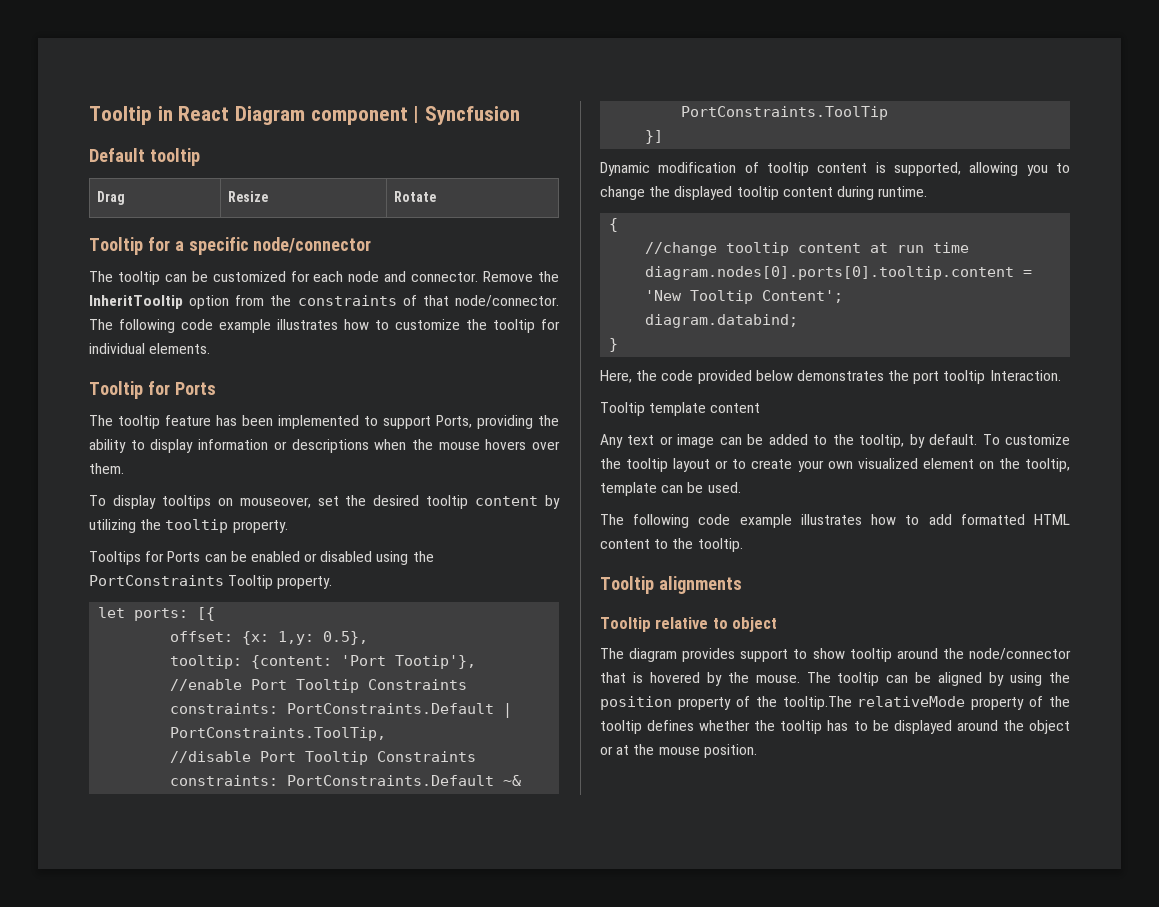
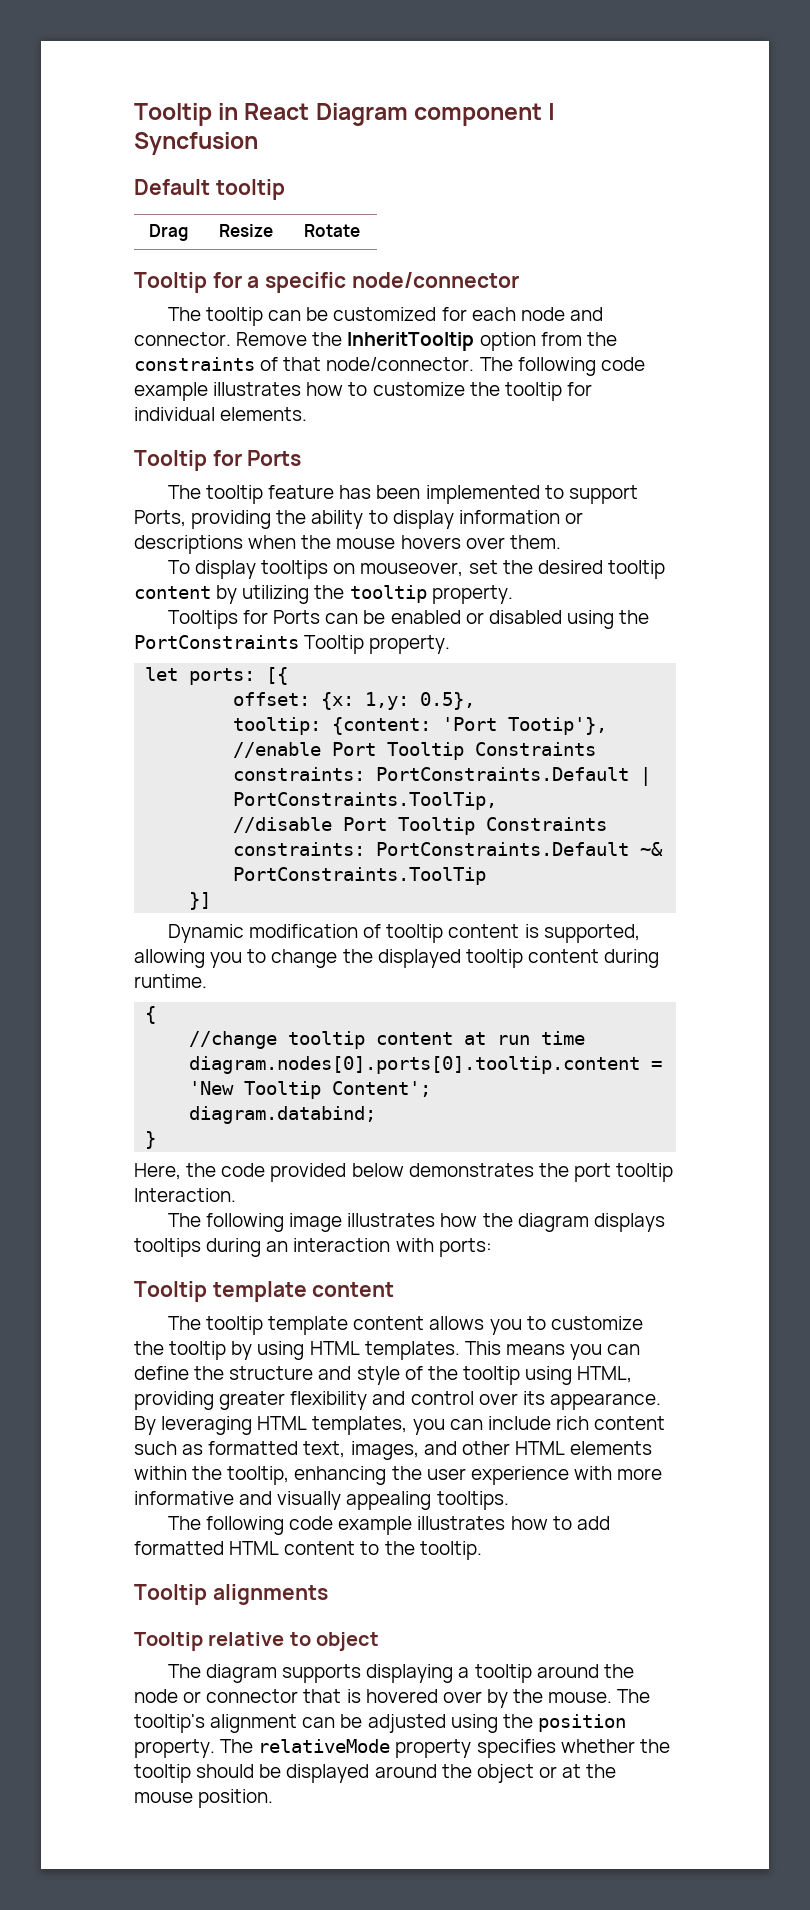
[600,402,761,416] [600,434,1070,448] [600,458,1070,472] [600,482,741,496] Tooltip template content // Any text or image can be added to the tooltip, by default. To customize the tooltip layout or to create your own visualized element on the tooltip, template can be used. -> [167,1213,665,1232] [134,1238,492,1257] [134,1281,395,1302] [167,1316,643,1335] [134,1341,641,1360] [134,1366,633,1385] [134,1391,661,1410] [134,1416,666,1435] [134,1441,653,1460] [134,1466,663,1485] [134,1491,509,1510] The following image illustrates how the diagram displays tooltips during an interaction with ports: // Tooltip template content // The tooltip template content allows you to customize the tooltip by using HTML templates. This means you can define the structure and style of the tooltip using HTML, providing greater flexibility and control over its appearance. By leveraging HTML templates, you can include rich content such as formatted text, images, and other HTML elements within the tooltip, enhancing the user experience with more informative and visually appealing tooltips.
[682,648,1071,662] provides support to show tooltip around the node/connector -> [282,1664,634,1683] [134,1689,299,1703] supports displaying a tooltip around the node or connector
(700, 677) none -> [442,1691,482,1703] over
[837,672,1070,686] [600,696,1070,710] [600,720,695,734] tooltip can be aligned by using the position property of the tooltip.The relativeMode property of the tooltip defines -> [134,1714,626,1733] [134,1739,556,1758] tooltip's alignment can be adjusted using the position property. The relativeMode property specifies
[827,720,868,731] has to -> [196,1764,255,1778] should

